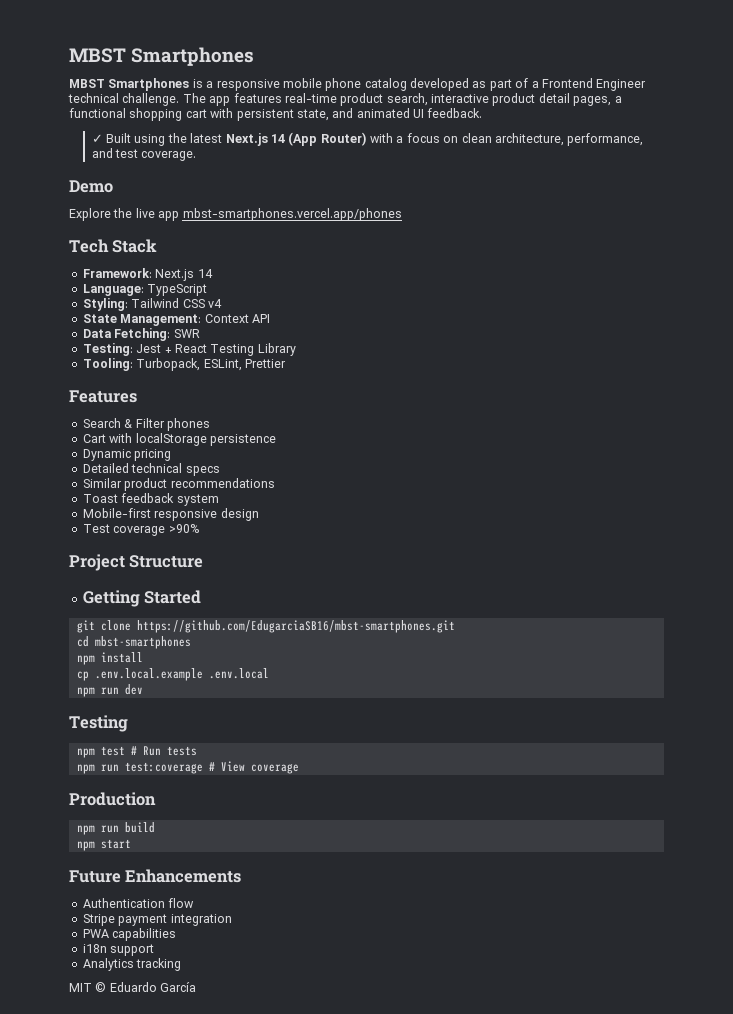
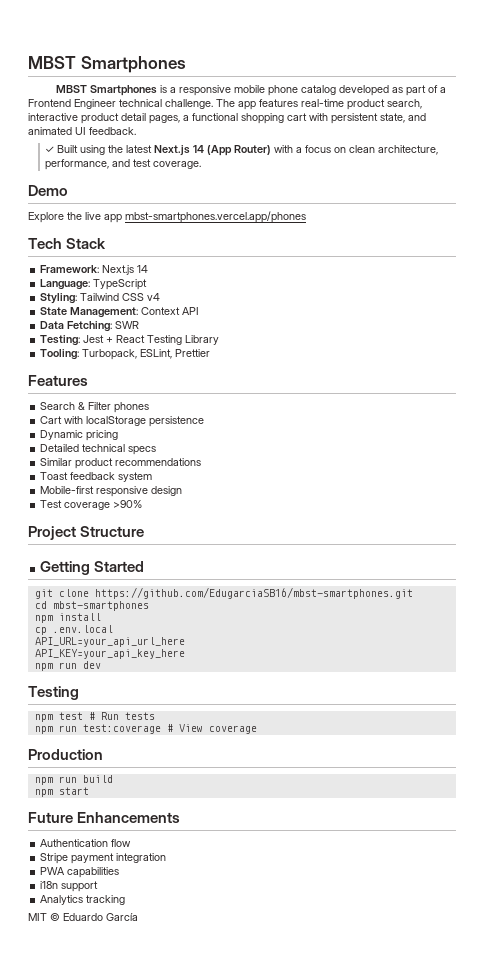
[94,668,203,681] .env.local.example -> (47, 631) none
(269, 673) none -> [34,637,185,647] [34,649,185,659] // API_URL=your_api_url_here // API_KEY=your_api_key_here

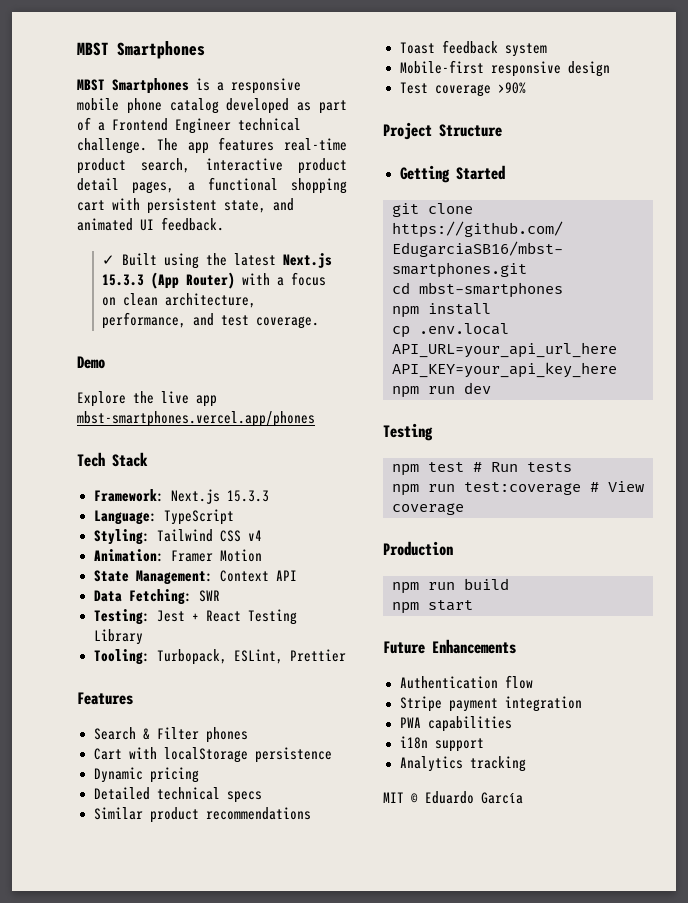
[193,145,205,153] 14 -> [102,274,145,286] 15.3.3
[137,265,149,273] 14 -> [226,490,269,502] 15.3.3
(161, 297) none -> [93,549,262,562] // Animation: Framer Motion

